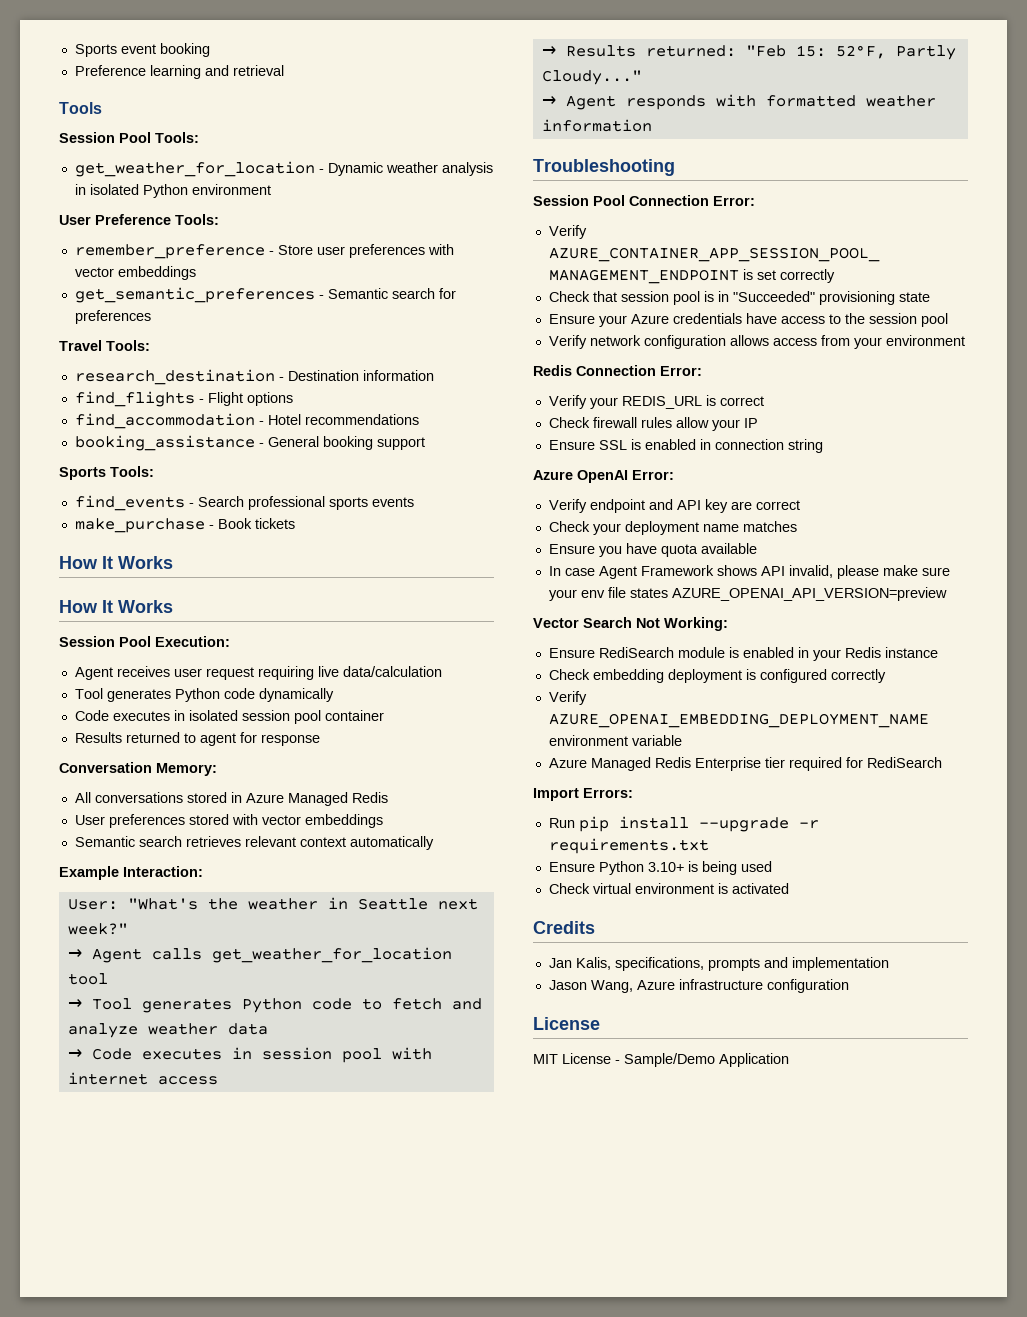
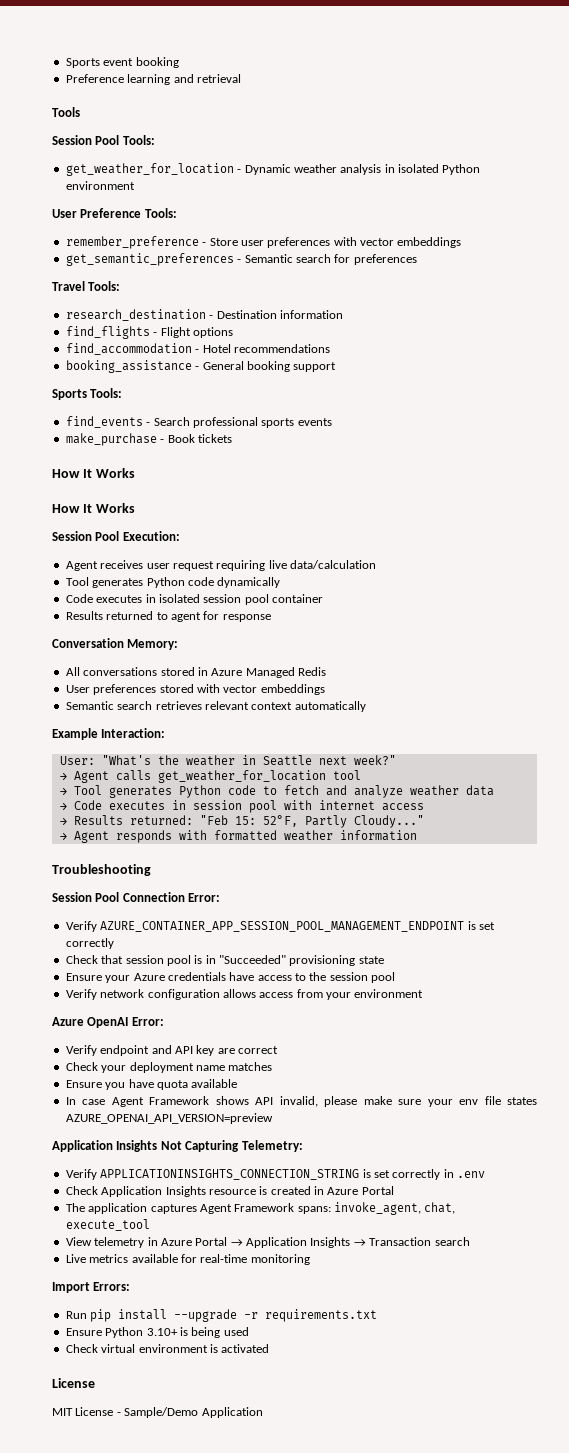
[533,365,702,376] [548,395,764,409] [548,417,758,431] [548,439,823,453] // Redis Connection Error: // Verify your REDIS_URL is correct // Check firewall rules allow your IP // Ensure SSL is enabled in connection string -> (424, 993) none
[533,617,728,631] [548,647,938,661] [548,669,886,683] [548,691,587,705] [548,713,929,728] [548,735,682,746] [548,757,942,771] Vector Search Not Working: // Ensure RediSearch module is enabled in your Redis instance // Check embedding deployment is configured correctly // Verify AZURE_OPENAI_EMBEDDING_DEPLOYMENT_NAME environment variable // Azure Managed Redis Enterprise tier required for RediSearch -> [52,1140,303,1152] [65,1169,485,1180] [65,1186,394,1197] [65,1202,456,1215] [65,1219,150,1231] [65,1237,470,1248] [65,1254,310,1265] Application Insights Not Capturing Telemetry: // Verify APPLICATIONINSIGHTS_CONNECTION_STRING is set correctly in .env // Check Application Insights resource is created in Azure Portal // The application captures Agent Framework spans: invoke_agent, chat, execute_tool // View telemetry in Azure Portal → Application Insights → Transaction search // Live metrics available for real-time monitoring
[533,921,595,934] [548,957,889,971] [548,979,849,993] // Credits // Jan Kalis, specifications, prompts and implementation // Jason Wang, Azure infrastructure configuration -> (270, 1348) none

